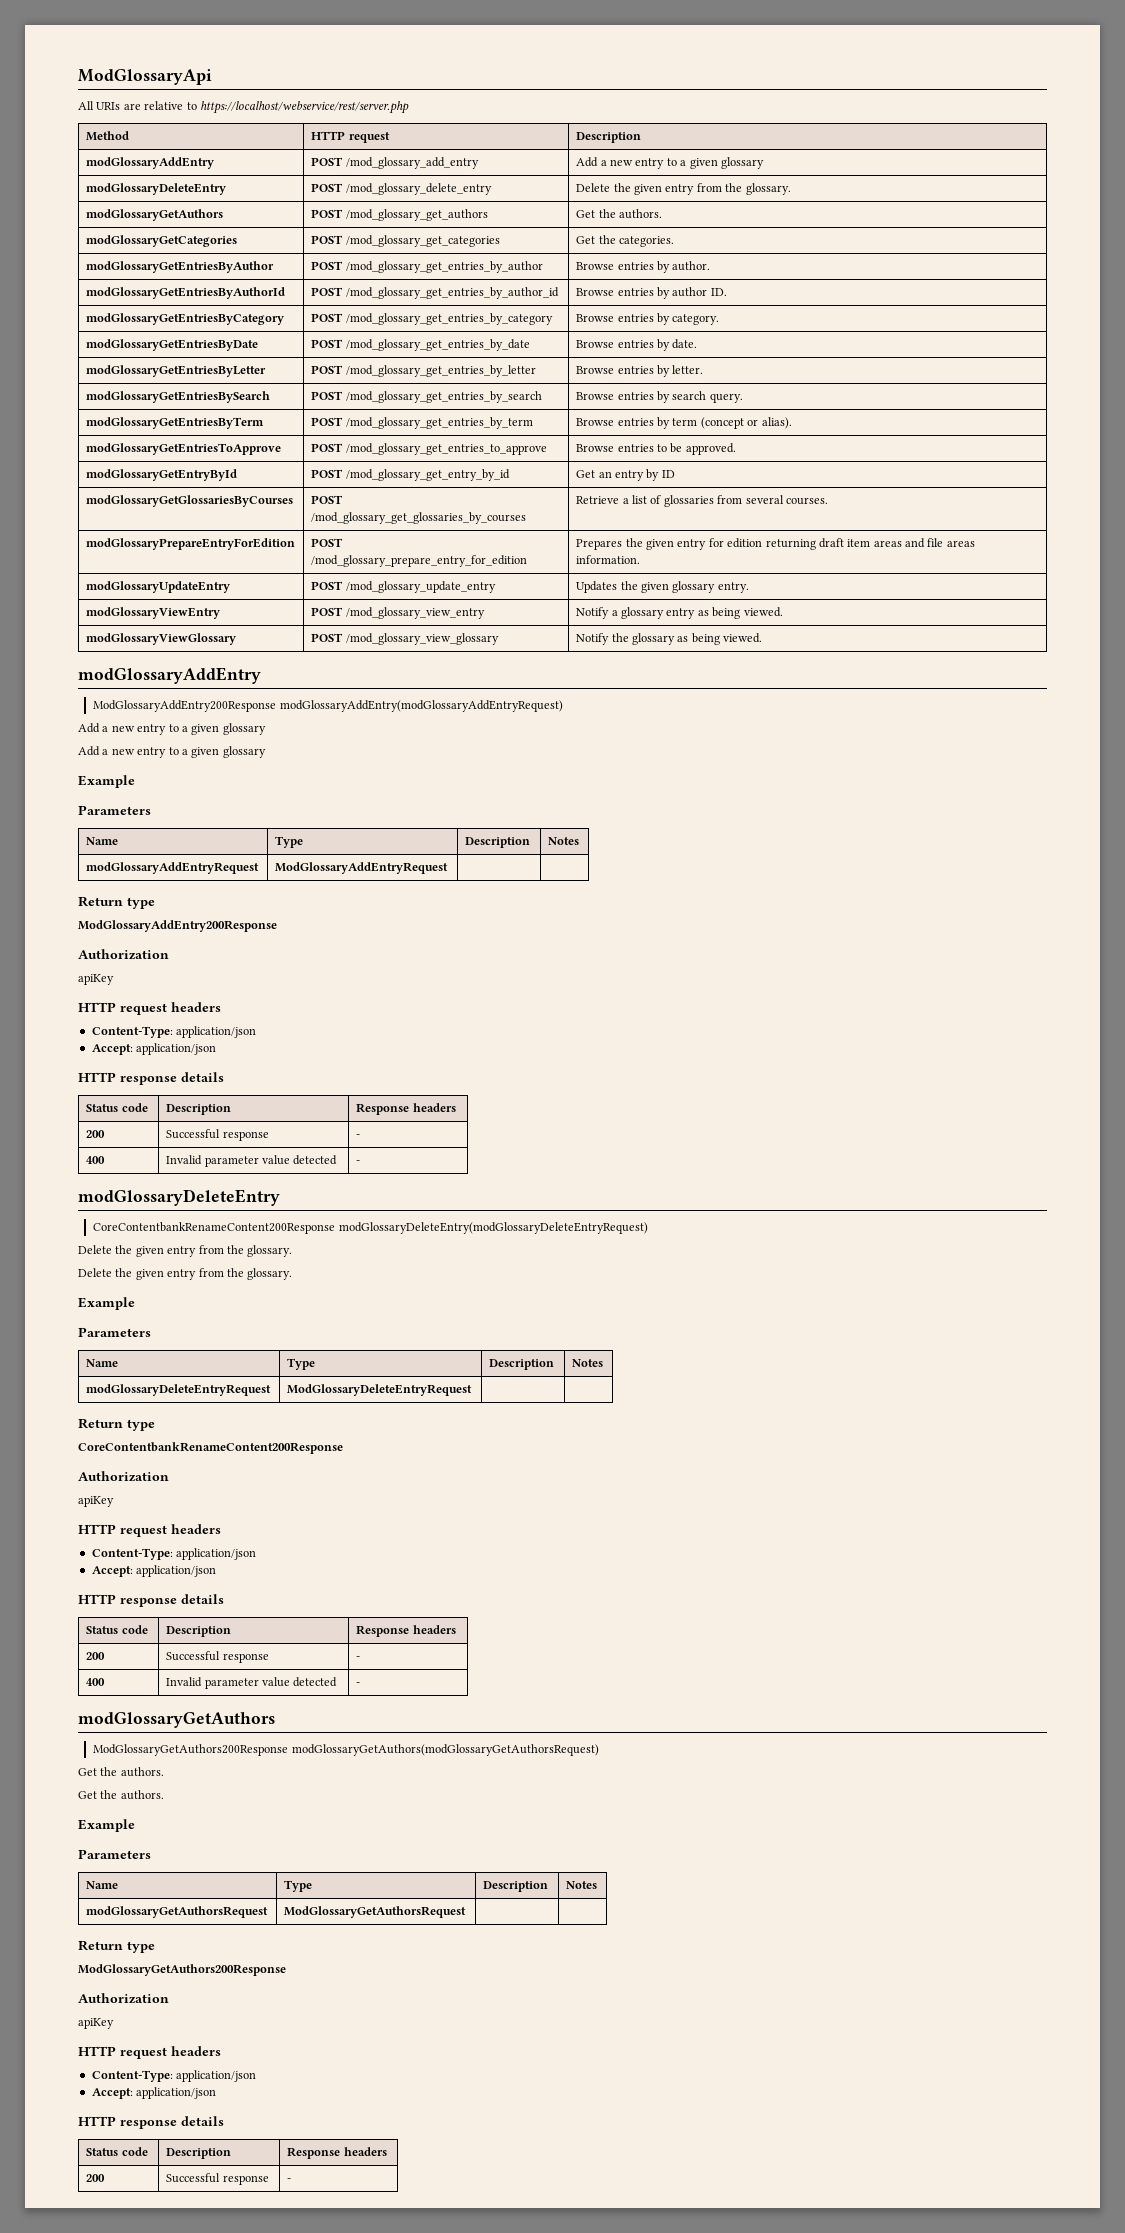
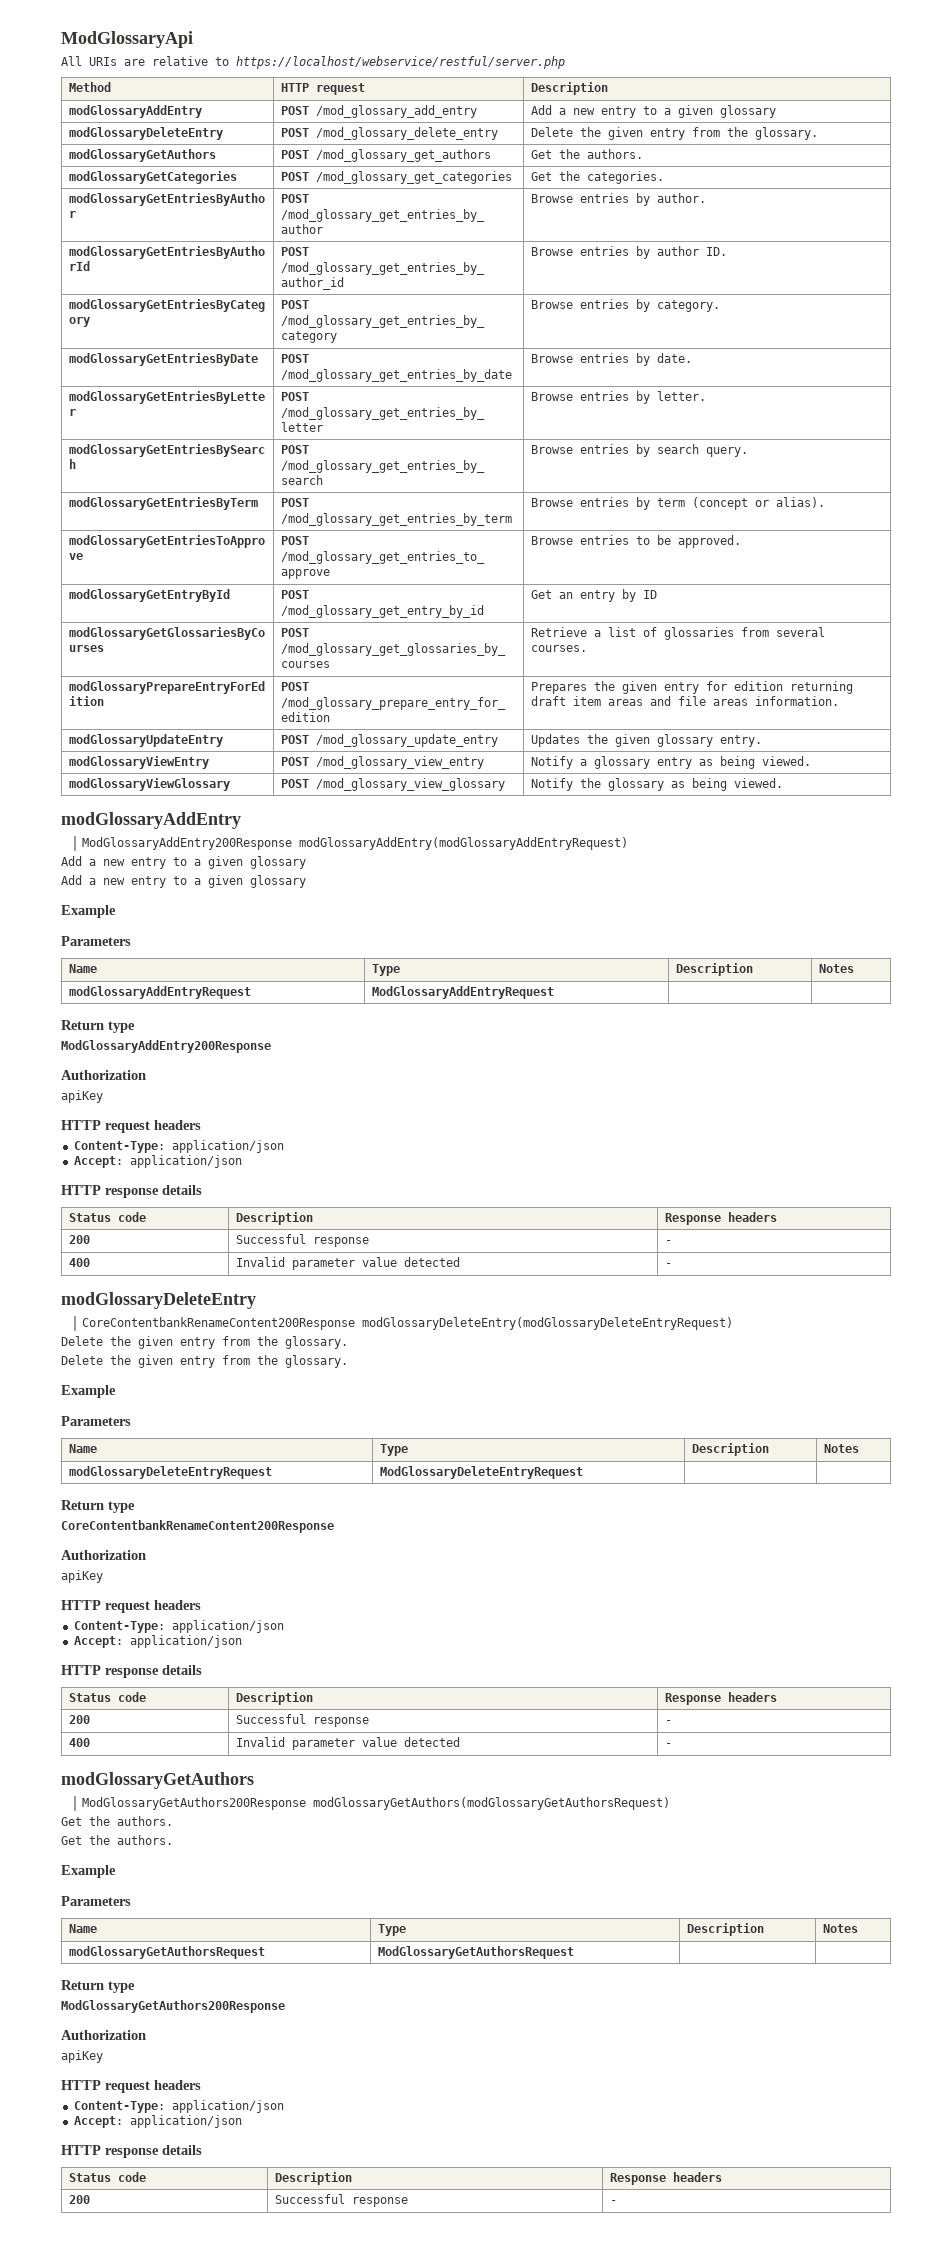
[199,101,409,114] https://localhost/webservice/rest/server.php -> [236,56,565,69] https://localhost/webservice/restful/server.php

